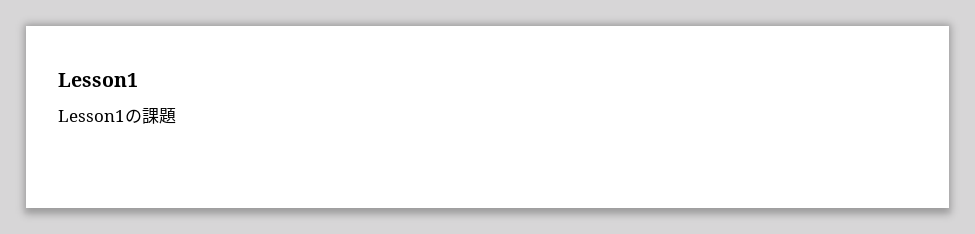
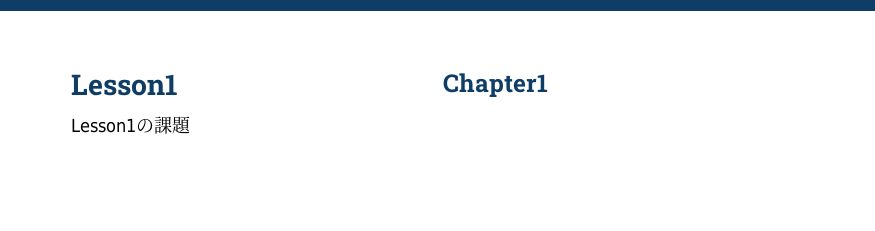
(176, 116) none -> [443,73,548,97] // Chapter1

